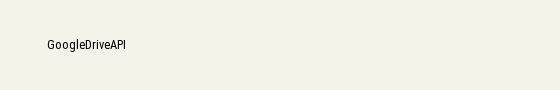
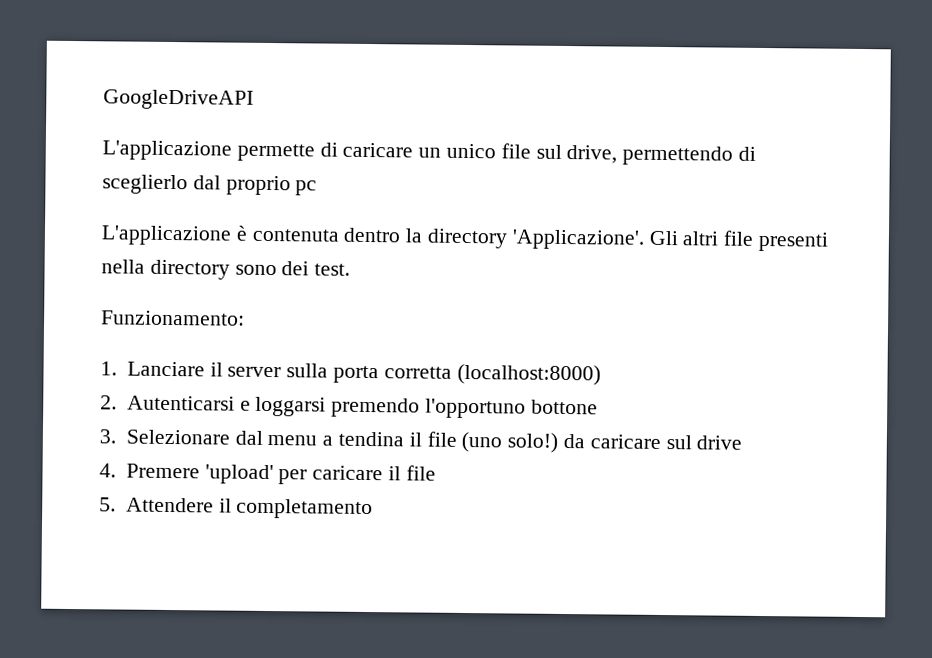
(126, 45) none -> [102,140,757,166] [102,174,318,196] [101,225,829,252] [101,259,351,280] [101,310,245,326] [100,361,601,386] [100,395,598,419] [99,429,743,453] [99,463,436,485] [99,497,374,520] // L'applicazione permette di caricare un unico file sul drive, permettendo di sceglierlo dal proprio pc // L'applicazione è contenuta dentro la directory 'Applicazione'. Gli altri file presenti nella directory sono dei test. // Funzionamento: // 1. Lanciare il server sulla porta corretta (localhost:8000) // 2. Autenticarsi e loggarsi premendo l'opportuno bottone // 3. Selezionare dal menu a tendina il file (uno solo!) da caricare sul drive // 4. Premere 'upload' per caricare il file // 5. Attendere il completamento

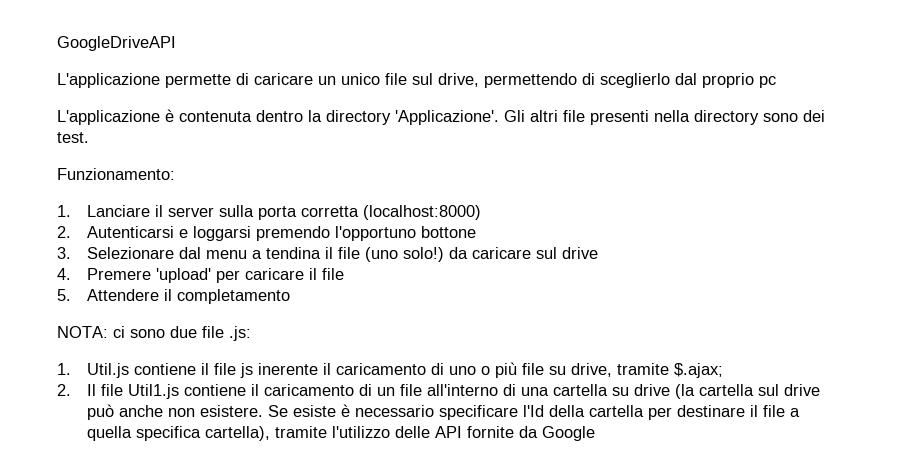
(374, 509) none -> [57,326,251,341] [57,362,724,378] [57,384,821,399] [87,404,801,420] [87,426,596,441] // NOTA: ci sono due file .js: // 1. Util.js contiene il file js inerente il caricamento di uno o più file su drive, tramite $.ajax; // 2. Il file Util1.js contiene il caricamento di un file all'interno di una cartella su drive (la cartella sul drive può anche non esistere. Se esiste è necessario specificare l'Id della cartella per destinare il file a quella specifica cartella), tramite l'utilizzo delle API fornite da Google

